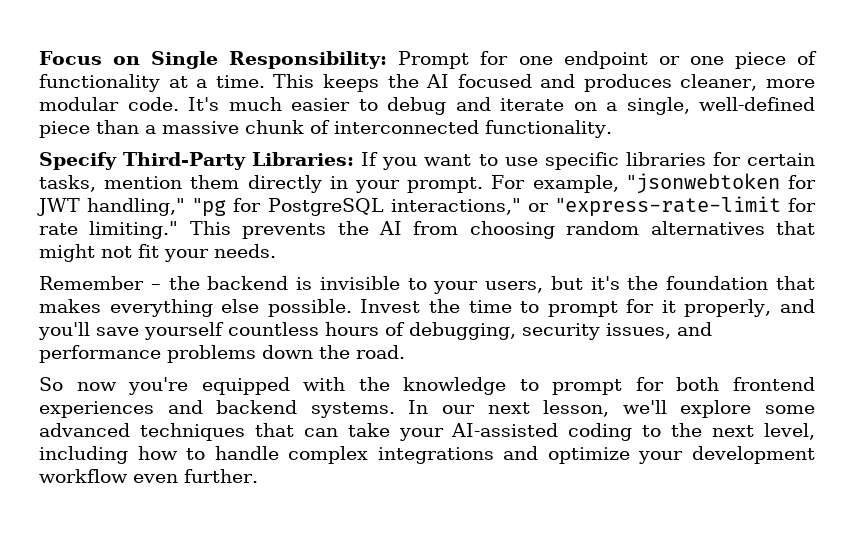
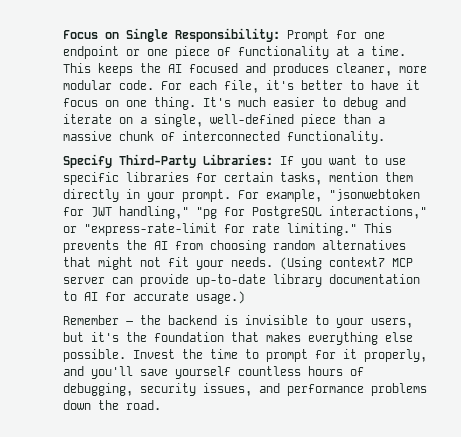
(179, 104) none -> [161,80,420,93] [63,97,196,110] For each file, it's better to have it focus on one thing.
(276, 251) none -> [280,257,413,270] [63,274,420,287] [63,291,245,304] (Using context7 MCP server can provide up-to-date library documentation to AI for accurate usage.)
[39,377,815,395] [39,400,816,418] [39,423,815,441] [39,446,815,464] [39,469,258,483] // So now you're equipped with the knowledge to prompt for both frontend experiences and backend systems. In our next lesson, we'll explore some advanced techniques that can take your AI-assisted coding to the next level, including how to handle complex integrations and optimize your development workflow even further. -> (161, 405) none

